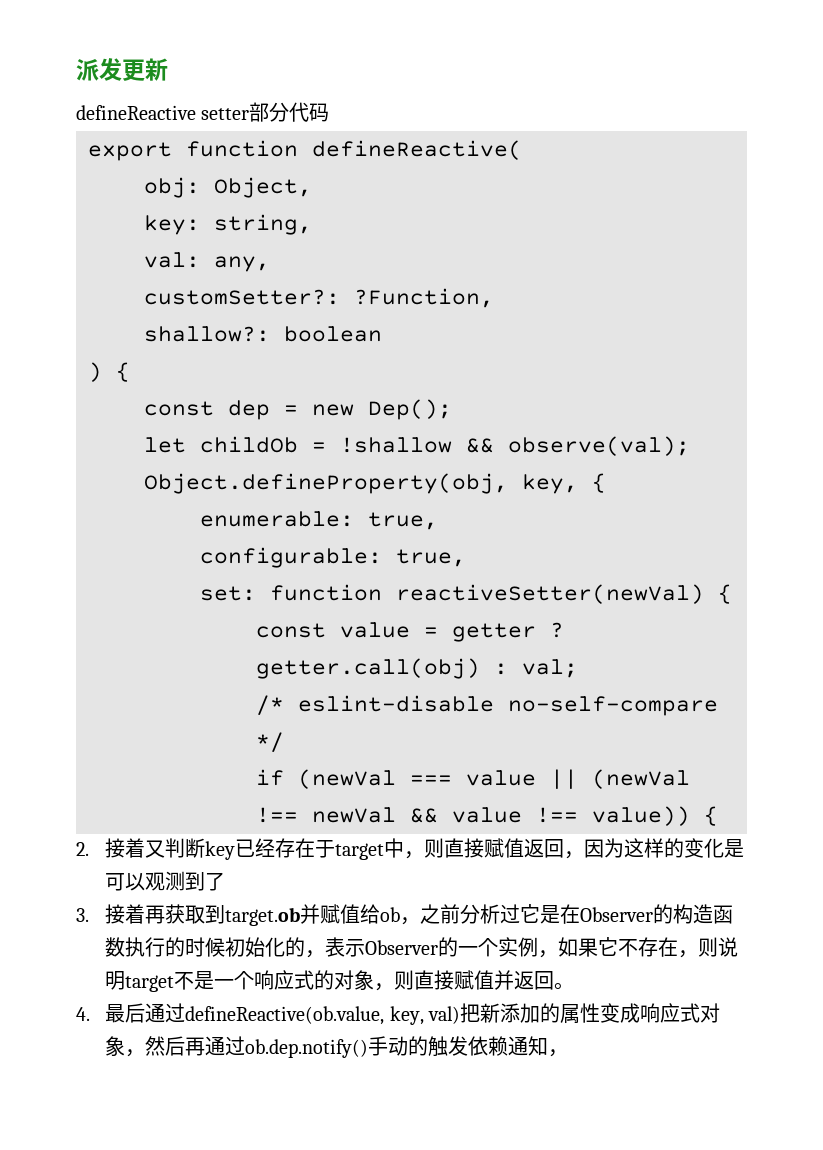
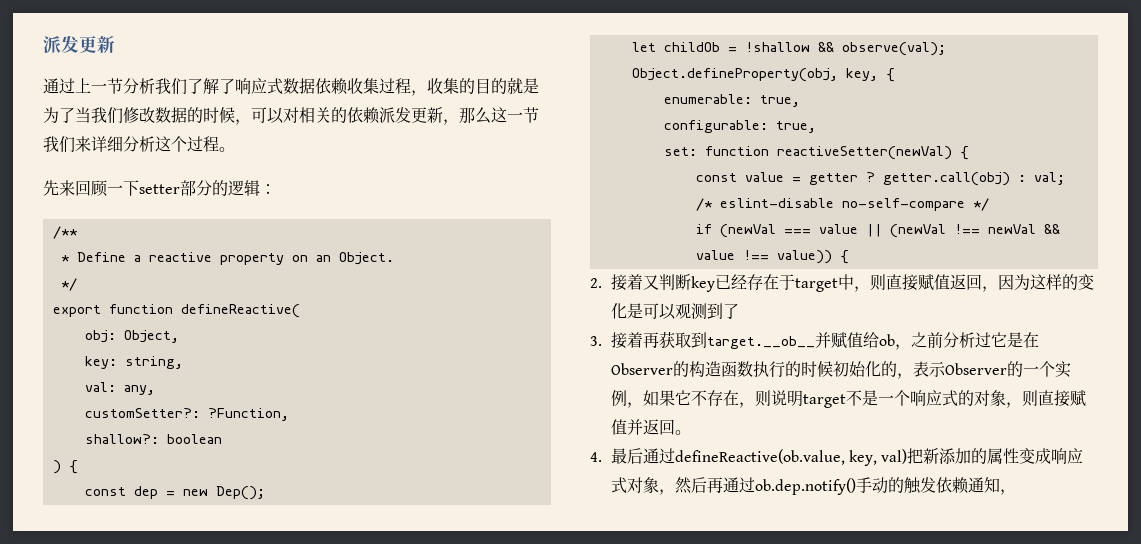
[76,102,330,122] defineReactive setter部分代码 -> [43,78,539,96] [43,107,539,125] [43,136,235,153] [43,180,276,197] [52,226,77,239] [60,252,394,265] [60,278,77,291] 通过上一节分析我们了解了响应式数据依赖收集过程，收集的目的就是为了当我们修改数据的时候，可以对相关的依赖派发更新，那么这一节我们来详细分析这个过程。 // 先来回顾一下setter部分的逻辑： // /** // * Define a reactive property on an Object. // */
[225,907,301,926] target.ob -> [706,336,815,349] target.__ob__

